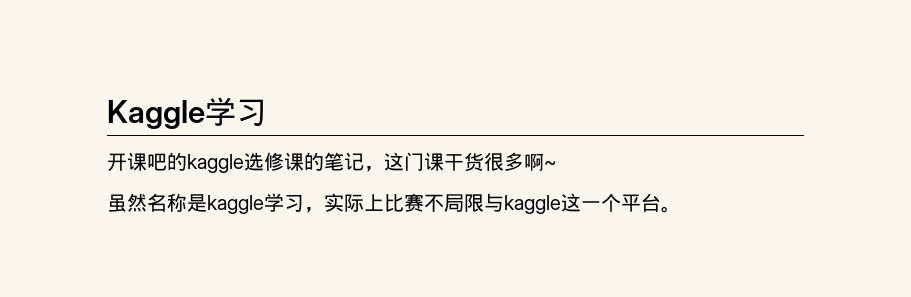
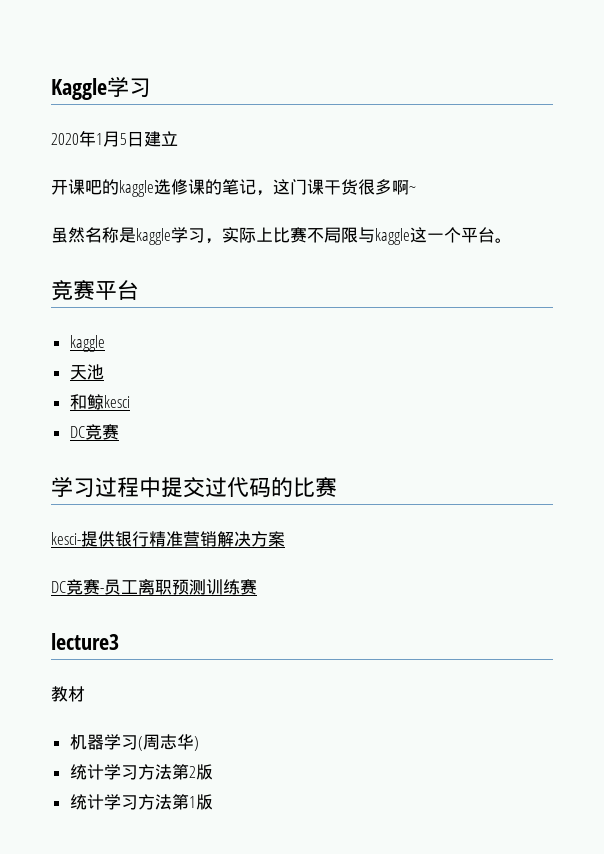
(267, 112) none -> [51,130,178,147] // 2020年1月5日建立
(681, 209) none -> [51,280,139,301] [69,335,105,352] [69,364,104,380] [69,394,130,410] [69,424,119,440] [51,477,337,498] [51,531,285,547] [51,579,257,595] [51,633,119,650] [51,686,85,702] [69,734,199,751] [69,764,213,780] [69,794,213,810] // 竞赛平台 // kaggle // 天池 // 和鲸kesci // DC竞赛 // 学习过程中提交过代码的比赛 // kesci-提供银行精准营销解决方案 // DC竞赛-员工离职预测训练赛 // lecture3 // 教材 // 机器学习(周志华) // 统计学习方法第2版 // 统计学习方法第1版

